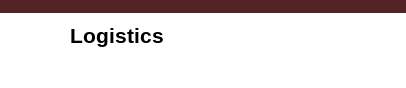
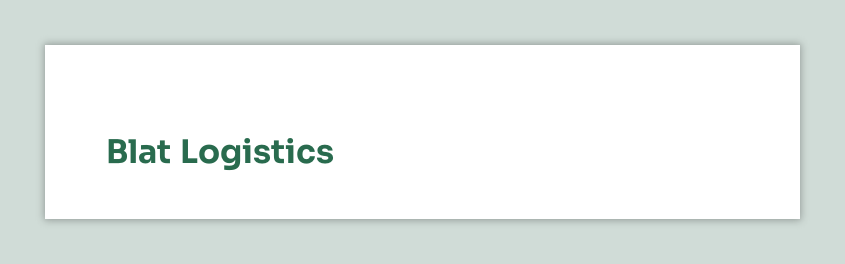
(70, 37) none -> [106,139,171,164] Blat

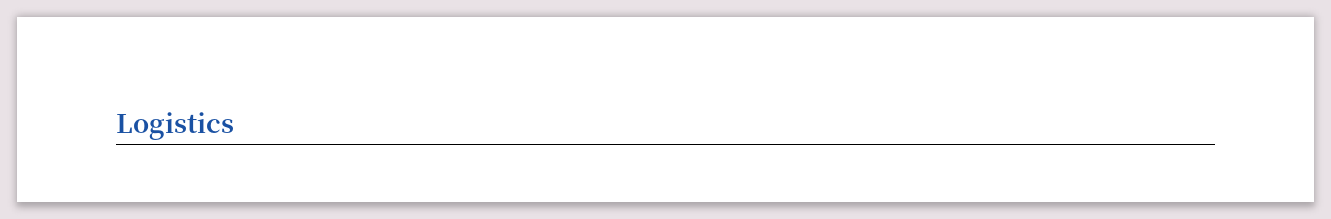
[106,139,171,164] Blat -> (116, 126) none

